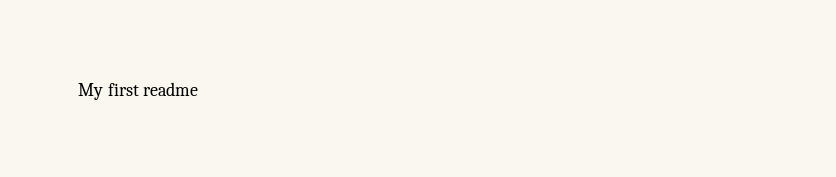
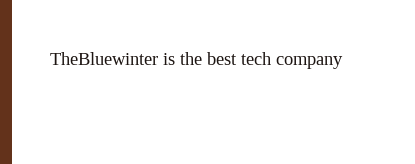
[78,82,199,100] My first readme -> [50,52,343,69] TheBluewinter is the best tech company

